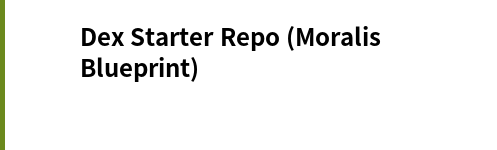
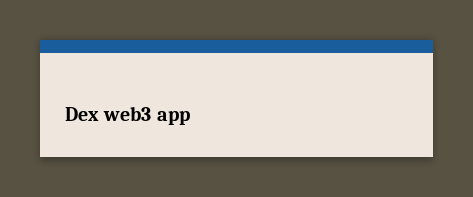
[130,26,382,51] [80,57,199,82] Starter Repo (Moralis Blueprint) -> [103,106,190,125] web3 app

